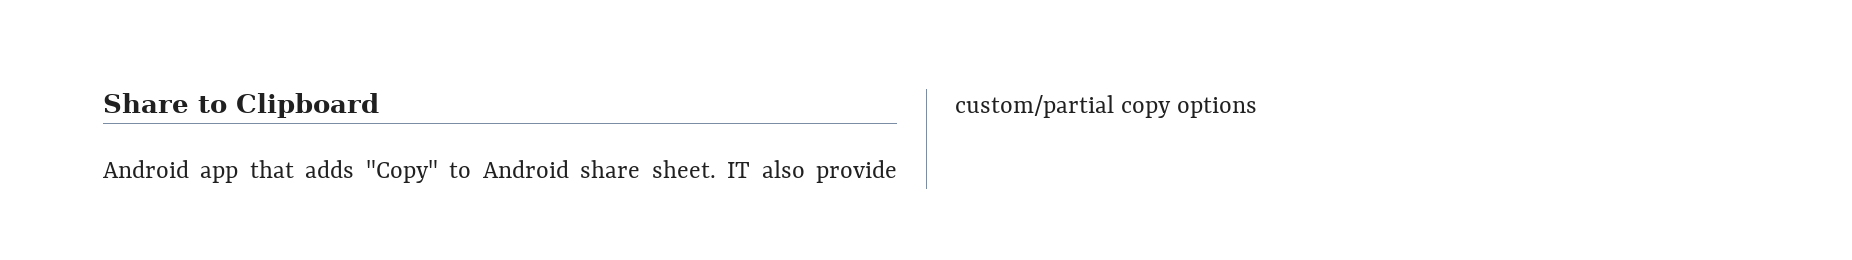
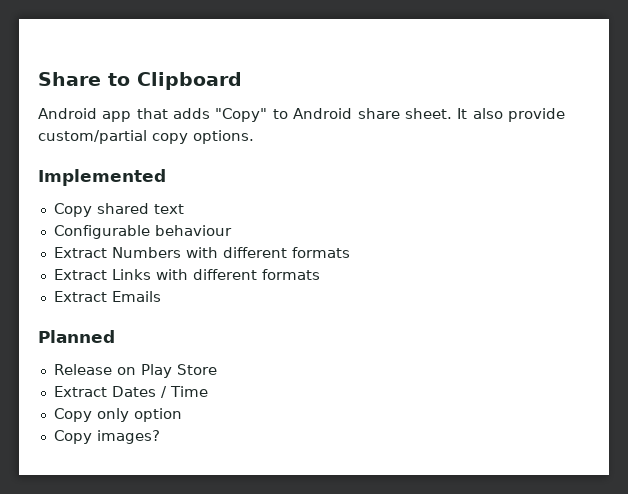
[727,162,751,178] IT -> [457,108,468,119] It
[1177,97,1258,118] options -> [193,130,254,144] [38,169,166,186] [53,203,184,217] [53,225,232,239] [53,247,350,258] [53,269,320,280] [53,291,161,302] [38,330,115,343] [53,364,217,378] [53,386,208,398] [53,408,182,422] [53,430,160,444] options. // Implemented // Copy shared text // Configurable behaviour // Extract Numbers with different formats // Extract Links with different formats // Extract Emails // Planned // Release on Play Store // Extract Dates / Time // Copy only option // Copy images?

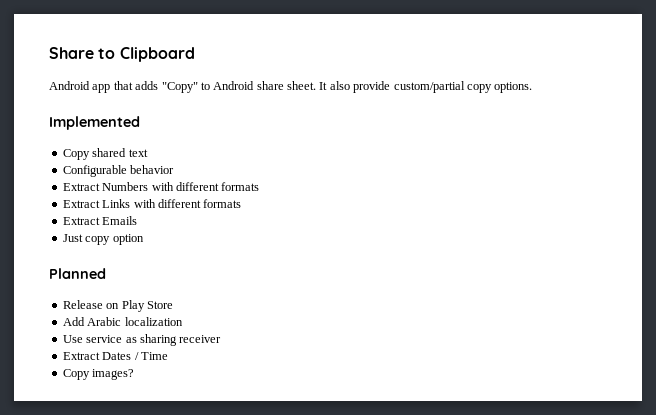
[154,225,232,236] behaviour -> [130,165,175,174] behavior
(161, 296) none -> [62,234,144,245] // Just copy option
(217, 369) none -> [62,317,183,326] [62,334,222,346] // Add Arabic localization // Use service as sharing receiver
[53,408,182,422] // Copy only option -> (168, 356) none

